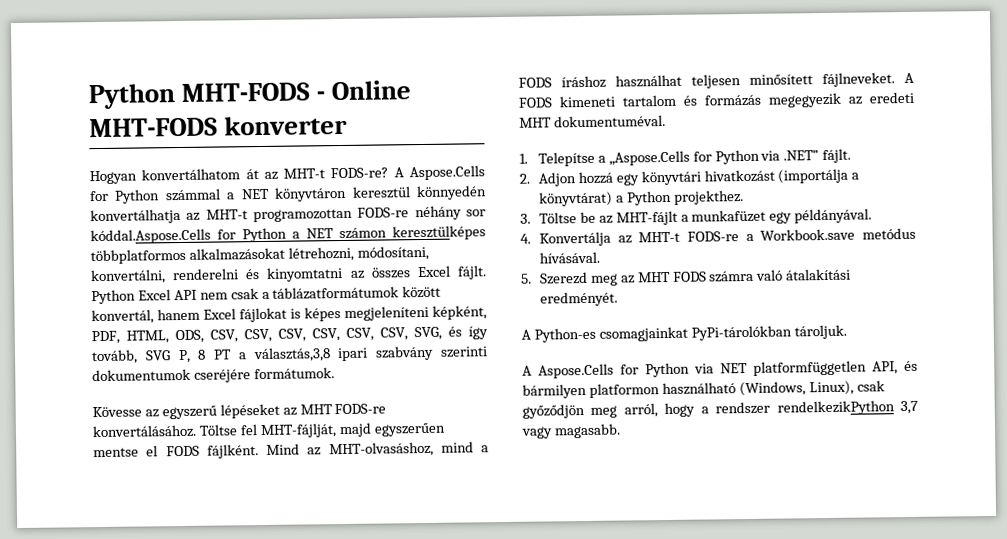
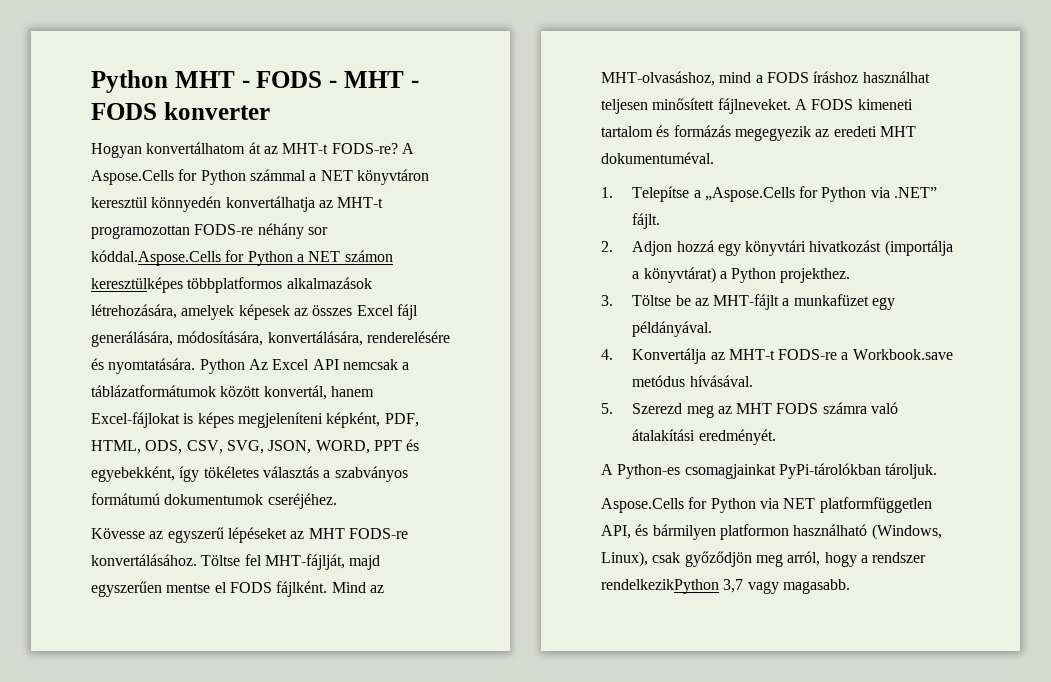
[88,80,412,110] [89,117,218,138] Python MHT-FODS - Online MHT-FODS -> [91,70,419,93] [91,103,157,120] Python MHT - FODS - MHT - FODS
[188,245,429,262] [90,265,487,285] [91,288,259,305] alkalmazásokat létrehozni, módosítani, konvertálni, renderelni és kinyomtatni az összes Excel fájlt. Python Excel API nem csak -> [286,277,372,289] [91,304,418,320] [91,331,450,347] [91,358,398,374] alkalmazások létrehozására, amelyek képesek az összes Excel fájl generálására, módosítására, konvertálására, renderelésére és nyomtatására. Python Az Excel API nemcsak
[203,307,287,323] Excel fájlokat -> [91,412,180,428] Excel-fájlokat
[244,326,488,343] [91,345,488,365] [92,367,335,383] CSV, CSV, CSV, CSV, CSV, SVG, és így tovább, SVG P, 8 PT a választás,3,8 ipari szabvány szerinti dokumentumok cseréjére formátumok. -> [226,439,420,454] [91,466,408,482] [91,493,337,509] SVG, JSON, WORD, PPT és egyebekként, így tökéletes választás a szabványos formátumú dokumentumok cseréjéhez.
[522,365,532,376] A -> (938, 471) none

